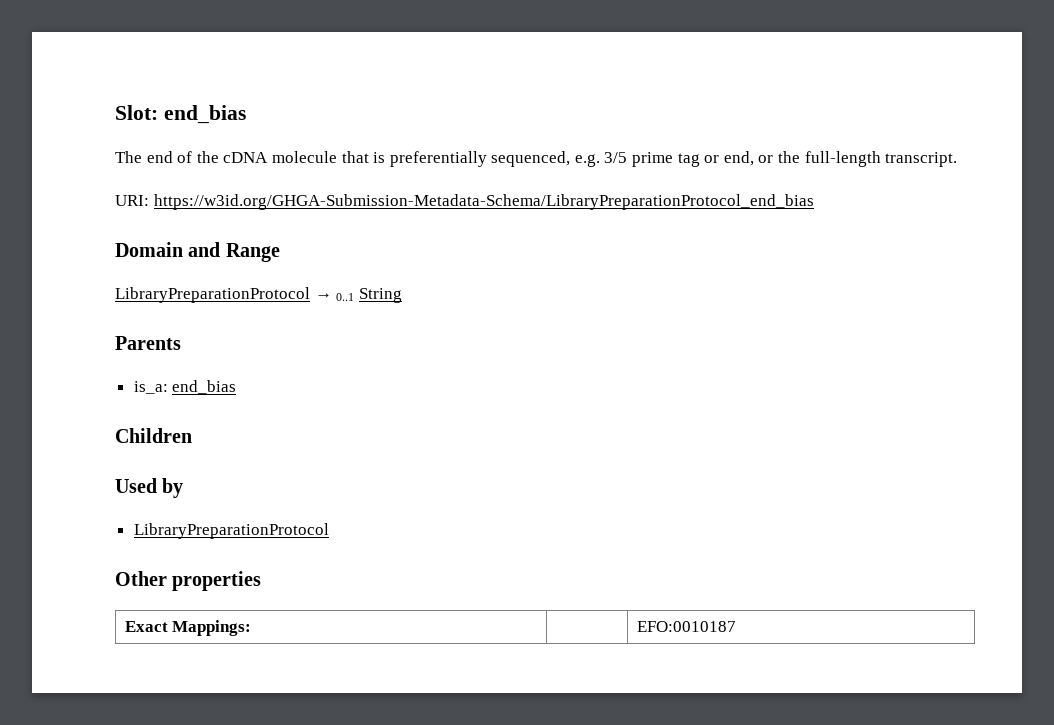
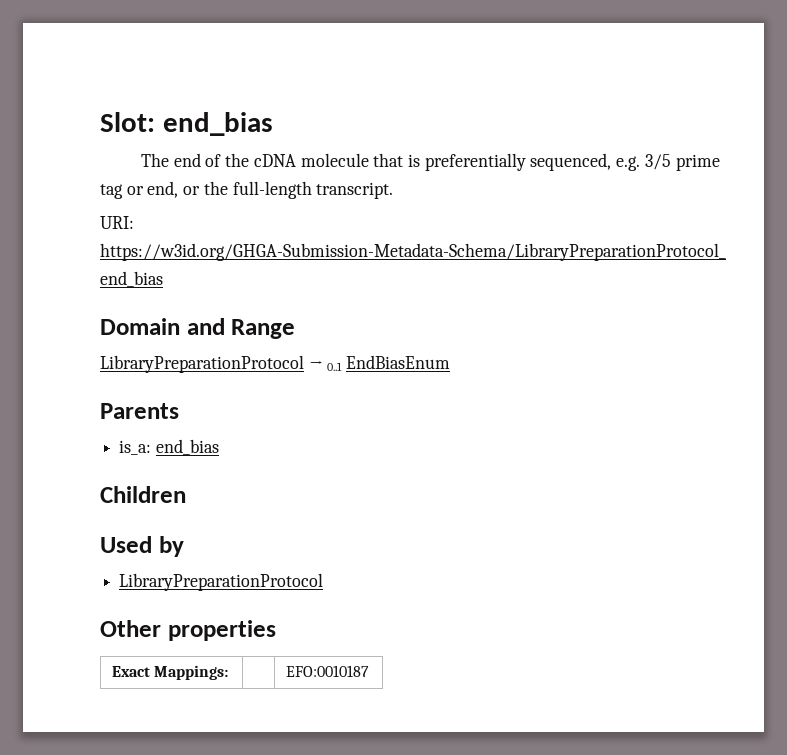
[358,288,402,303] String -> [346,355,451,369] EndBiasEnum

